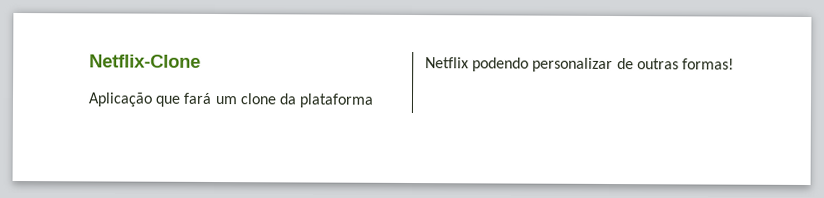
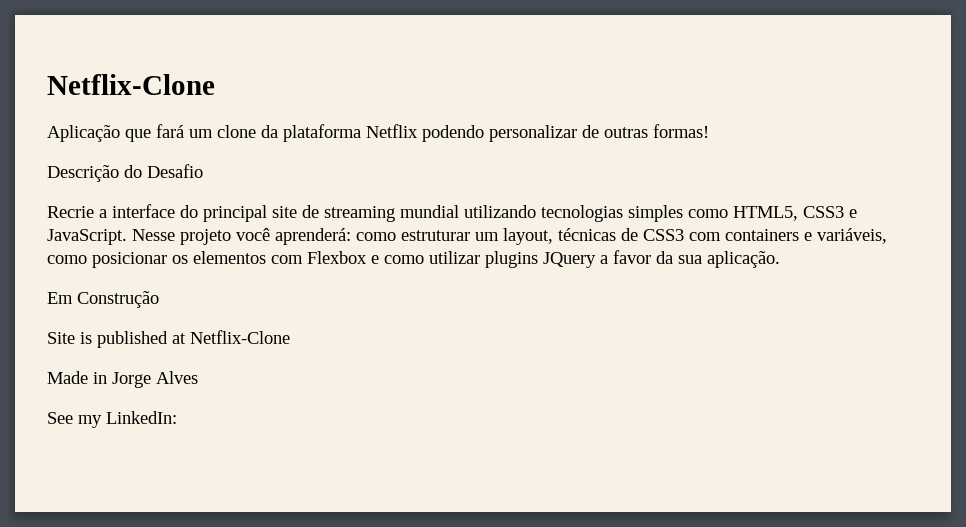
(734, 64) none -> [47,164,203,182] [47,204,857,222] [47,228,887,245] [47,250,780,268] [47,291,159,308] [47,330,290,348] [47,371,198,388] [47,411,177,428] // Descrição do Desafio // Recrie a interface do principal site de streaming mundial utilizando tecnologias simples como HTML5, CSS3 e JavaScript. Nesse projeto você aprenderá: como estruturar um layout, técnicas de CSS3 com containers e variáveis, como posicionar os elementos com Flexbox e como utilizar plugins JQuery a favor da sua aplicação. // Em Construção // Site is published at Netflix-Clone // Made in Jorge Alves // See my LinkedIn:

